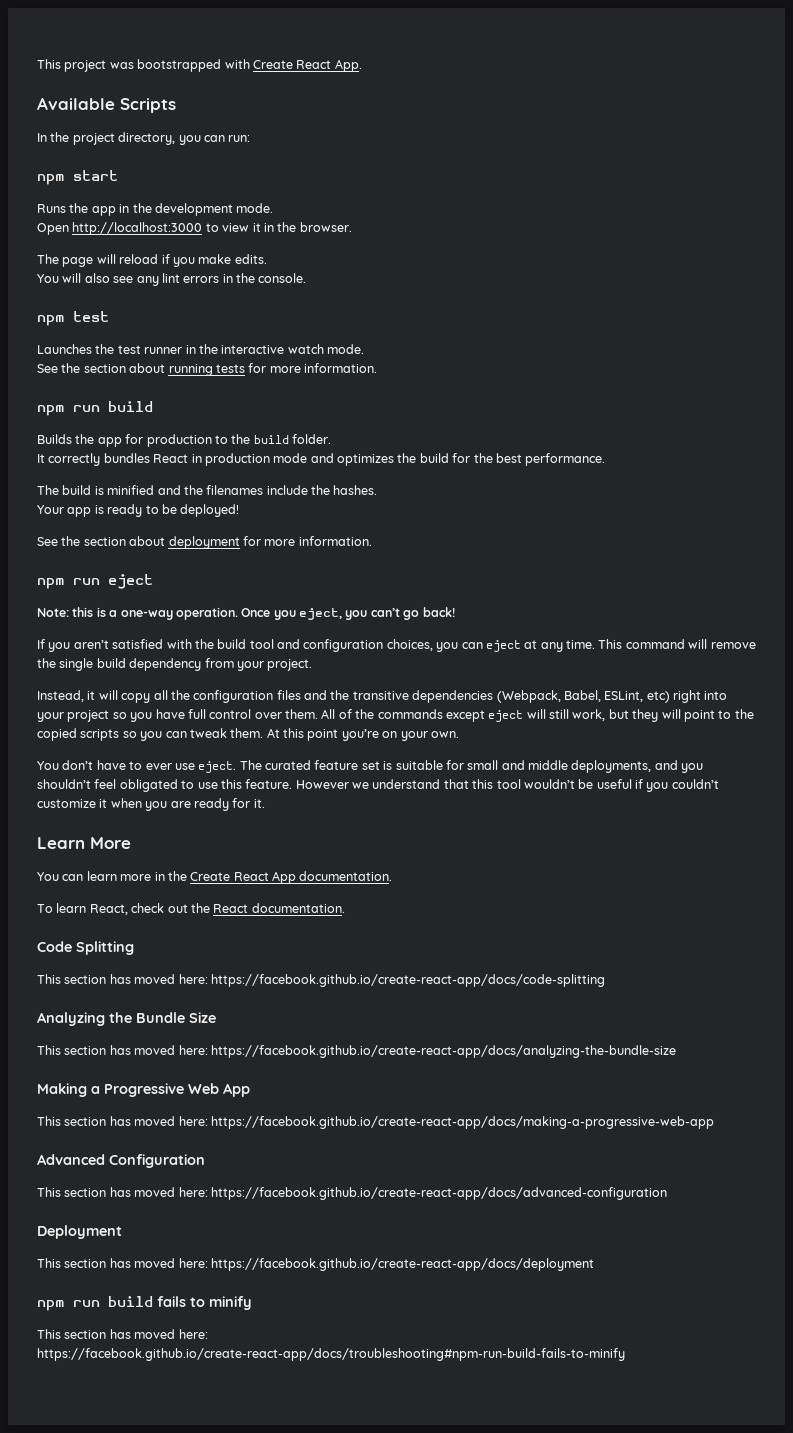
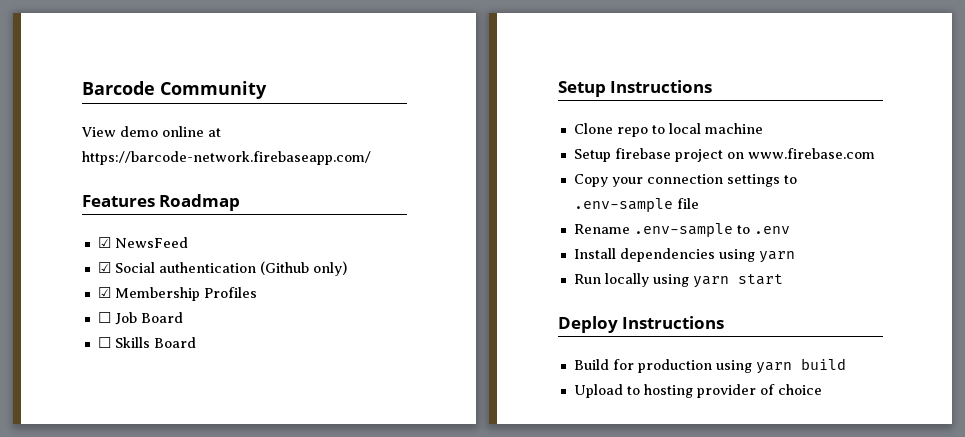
[37,59,362,72] [37,97,176,113] [37,132,251,145] [37,170,118,185] [37,203,274,216] [37,222,352,235] [37,254,267,267] [37,273,307,286] [37,311,109,326] [37,344,364,354] [37,363,377,376] [37,401,153,416] [37,434,331,447] [37,453,606,466] [37,485,378,495] [37,504,240,517] [37,536,372,549] [37,574,153,589] [37,607,455,620] [37,639,756,652] [37,658,313,671] [37,690,728,703] [37,709,754,722] [37,728,459,741] [37,760,704,773] [37,779,719,792] [37,798,265,811] [37,837,131,849] [37,871,393,884] [37,903,345,915] [37,941,134,955] [37,974,605,987] [37,1012,216,1026] [37,1045,676,1058] [37,1083,250,1097] [37,1116,714,1129] [37,1154,205,1168] [37,1187,667,1200] [37,1225,122,1239] [37,1258,594,1271] [37,1296,252,1311] [37,1329,208,1339] [37,1348,625,1361] This project was bootstrapped with Create React App. // Available Scripts // In the project directory, you can run: // npm start // Runs the app in the development mode. // Open http://localhost:3000 to view it in the browser. // The page will reload if you make edits. // You will also see any lint errors in the console. // npm test // Launches the test runner in the interactive watch mode. // See the section about running tests for more information. // npm run build // Builds the app for production to the build folder. // It correctly bundles React in production mode and optimizes the build for the best performance. // The build is minified and the filenames include the hashes. // Your app is ready to be deployed! // See the section about deployment for more information. // npm run eject // Note: this is a one-way operation. Once you eject, you can’t go back! // If you aren’t satisfied with the build tool and configuration choices, you can eject at any time. This command will remove the single build dependency from your project. // Instead, it will copy all the configuration files and the transitive dependencies (Webpack, Babel, ESLint, etc) right into your project so you have full control over them. All of the commands except eject will still work, but they will point to the copied scripts so you can tweak them. At this point you’re on your own. // You don’t have to ever use eject. The curated feature set is suitable for small and middle deployments, and you shouldn’t feel obligated to use this feature. However we understand that this tool wouldn’t be useful if you couldn’t customize it when you are ready for it. // Learn More // You can learn more in the Create React App documentation. // To learn React, check out the React documentation. // Code Splitting // This section has moved here: https://facebook.github.io/create-react-app/docs/code-splitting // Analyzing the Bundle Size // This section has moved here: https://facebook.github.io/create-react-app/docs/analyzing-the-bundle-size // Making a Progressive Web App // This section has moved here: https://facebook.github.io/create-react-app/docs/making-a-progressive-web-app // Advanced Configuration // This section has moved here: https://facebook.github.io/create-react-app/docs/advanced-configuration // Deployment // This section has moved here: https://facebook.github.io/create-react-app/docs/deployment // npm run build fails to minify // This section has moved here: https://facebook.github.io/create-react-app/docs/troubleshooting#npm-run-build-fails-to-minify -> [82,81,267,99] [81,126,221,137] [82,151,371,165] [82,194,241,211] [97,237,188,248] [97,261,347,276] [97,287,257,301] [97,312,183,325] [97,337,196,348] [558,80,713,97] [573,123,763,137] [573,148,875,162] [573,174,797,187] [573,198,699,212] [573,223,790,237] [573,248,795,263] [573,273,783,288] [558,316,725,333] [573,358,846,374] [573,384,822,398] Barcode Community // View demo online at https://barcode-network.firebaseapp.com/ // Features Roadmap // ☑ NewsFeed // ☑ Social authentication (Github only) // ☑ Membership Profiles // ☐ Job Board // ☐ Skills Board // Setup Instructions // Clone repo to local machine // Setup firebase project on www.firebase.com // Copy your connection settings to .env-sample file // Rename .env-sample to .env // Install dependencies using yarn // Run locally using yarn start // Deploy Instructions // Build for production using yarn build // Upload to hosting provider of choice

